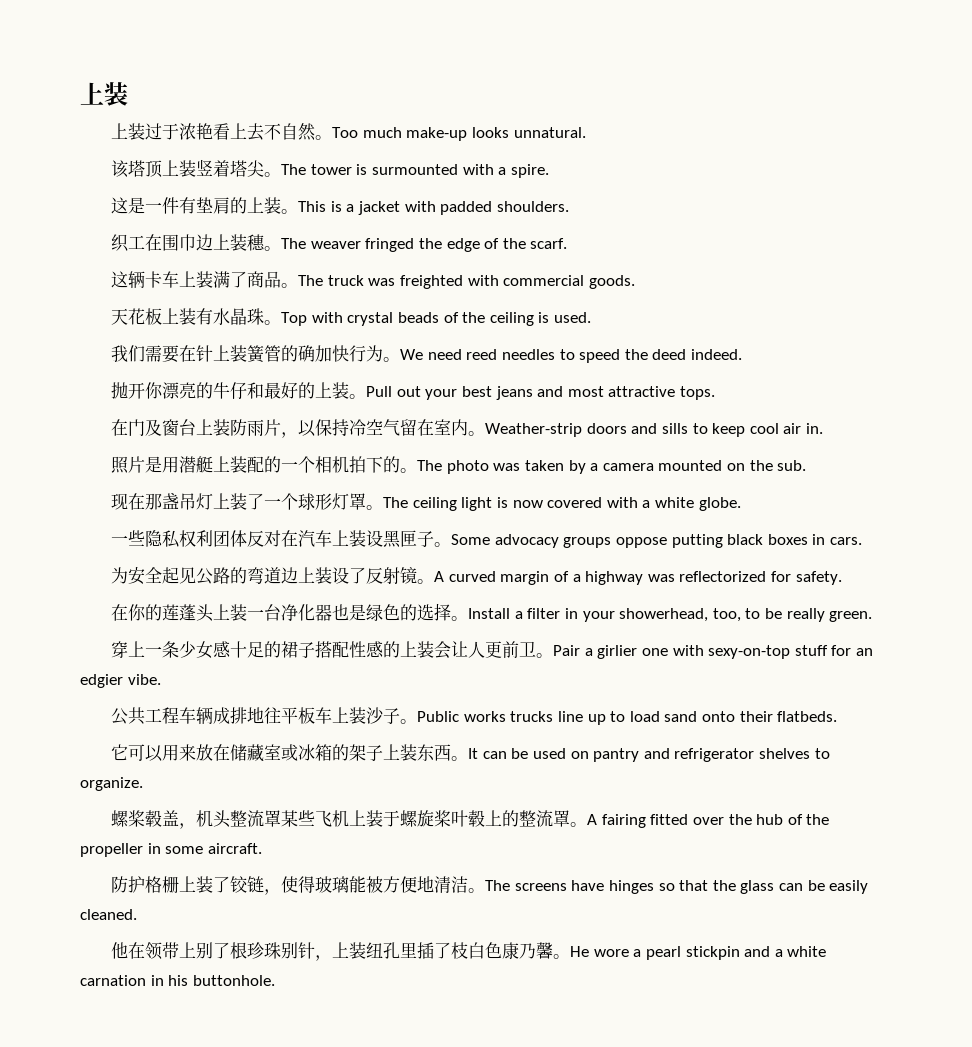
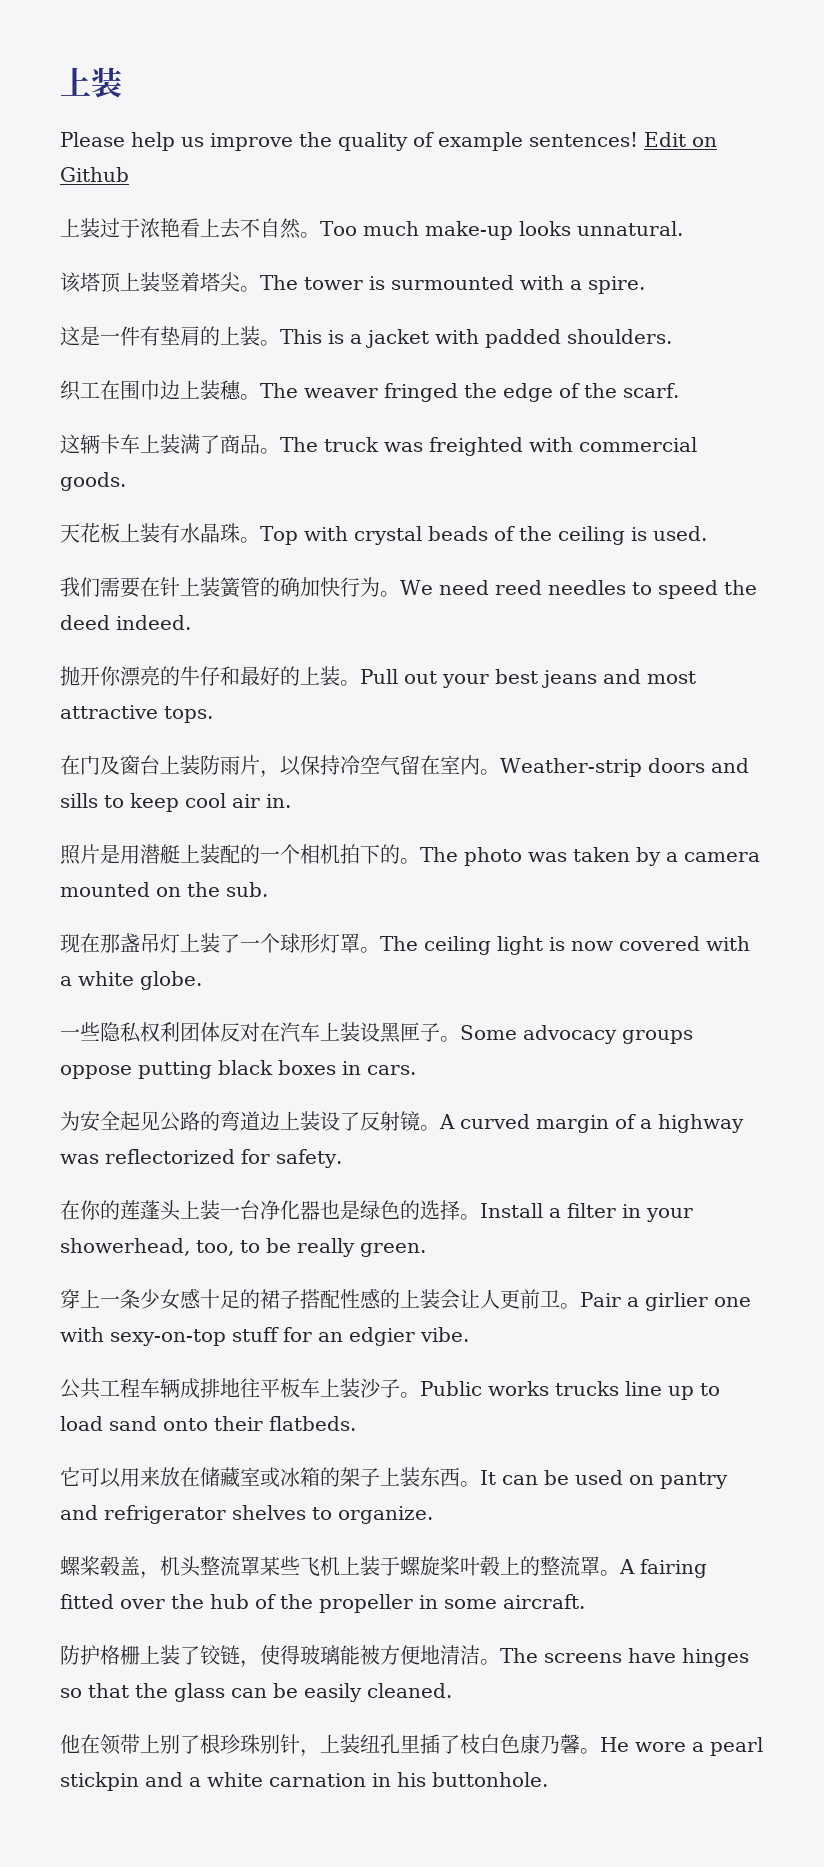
[80,82,128,106] 上装 -> [60,67,122,98] [60,132,717,151] [60,167,129,182] 上装 // Please help us improve the quality of example sentences! Edit on Github

